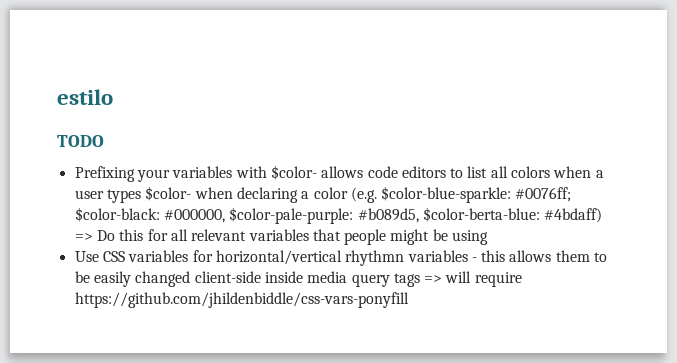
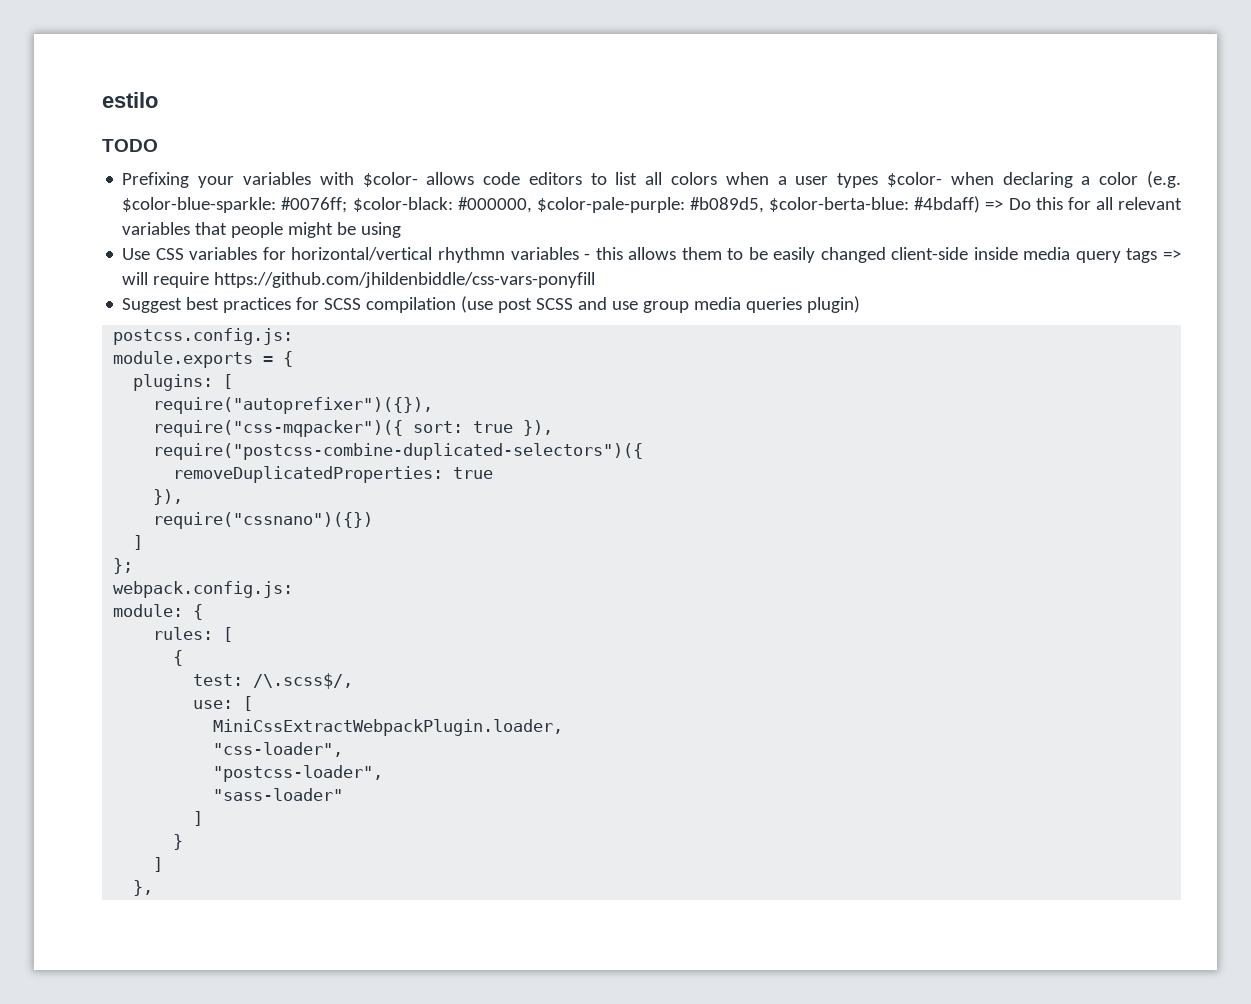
(409, 300) none -> [122,296,861,313] [113,328,294,345] [113,351,294,368] [133,374,234,391] [153,397,434,414] [153,420,554,437] [153,443,644,460] [173,466,494,483] [153,489,184,505] [153,512,374,529] [133,535,144,550] [113,558,134,574] [113,581,294,598] [113,604,204,620] [153,627,234,642] [173,650,184,666] [193,673,354,689] [193,696,254,711] [213,719,564,736] [213,742,344,757] [213,765,384,782] [213,788,344,801] [193,811,204,826] [173,834,184,850] [153,857,164,872] [133,880,154,896] // Suggest best practices for SCSS compilation (use post SCSS and use group media queries plugin) // postcss.config.js: // module.exports = { // plugins: [ // require("autoprefixer")({}), // require("css-mqpacker")({ sort: true }), // require("postcss-combine-duplicated-selectors")({ // removeDuplicatedProperties: true // }), // require("cssnano")({}) // ] // }; // webpack.config.js: // module: { // rules: [ // { // test: /\.scss$/, // use: [ // MiniCssExtractWebpackPlugin.loader, // "css-loader", // "postcss-loader", // "sass-loader" // ] // } // ] // },

